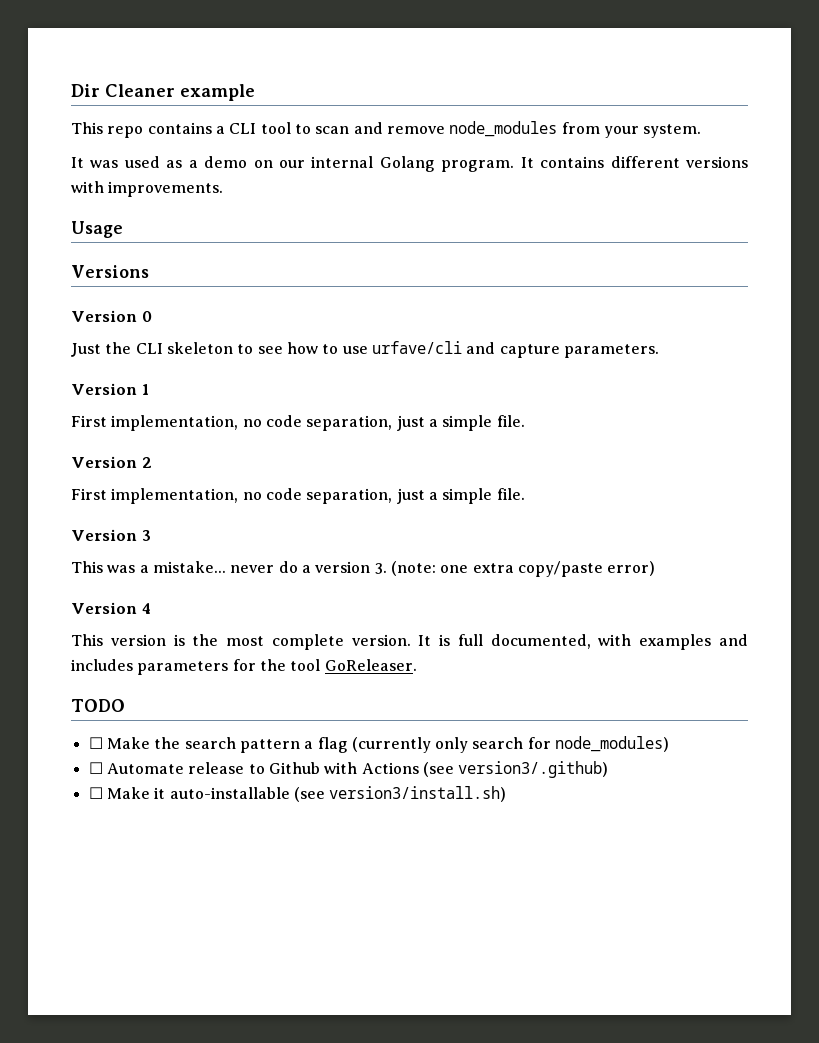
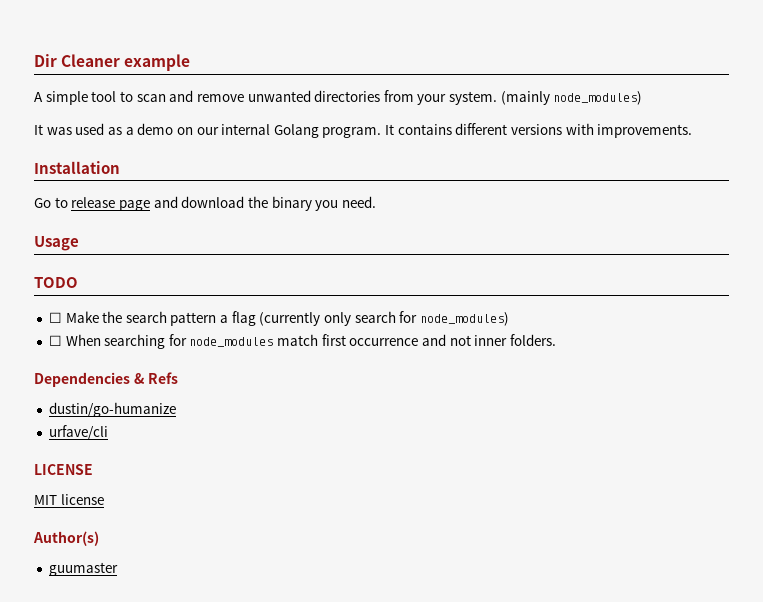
[71,122,257,138] This repo contains a CLI -> [34,91,88,105] A simple
[449,121,558,137] node_modules -> [247,90,381,102] unwanted directories
(702, 131) none -> [500,91,643,105] (mainly node_modules)
[71,221,123,238] [71,265,149,278] [71,310,152,322] [71,341,659,358] [71,383,149,395] [71,415,525,431] [71,456,152,468] [71,488,525,504] [71,529,151,541] [71,561,656,577] [71,602,151,614] [71,634,748,650] [71,659,417,675] Usage // Versions // Version 0 // Just the CLI skeleton to see how to use urfave/cli and capture parameters. // Version 1 // First implementation, no code separation, just a simple file. // Version 2 // First implementation, no code separation, just a simple file. // Version 3 // This was a mistake... never do a version 3. (note: one extra copy/paste error) // Version 4 // This version is the most complete version. It is full documented, with examples and includes parameters for the tool GoReleaser. -> [34,161,120,174] [34,196,376,211] [34,236,79,251] Installation // Go to release page and download the binary you need. // Usage
[106,761,609,778] [88,786,507,802] Automate release to Github with Actions (see version3/.github) // ☐ Make it auto-installable (see version3/install.sh) -> [65,334,556,349] [34,372,178,387] [48,402,176,417] [48,425,108,440] [34,464,93,475] [34,494,104,505] [33,531,99,546] [48,562,118,576] When searching for node_modules match first occurrence and not inner folders. // Dependencies & Refs // dustin/go-humanize // urfave/cli // LICENSE // MIT license // Author(s) // guumaster

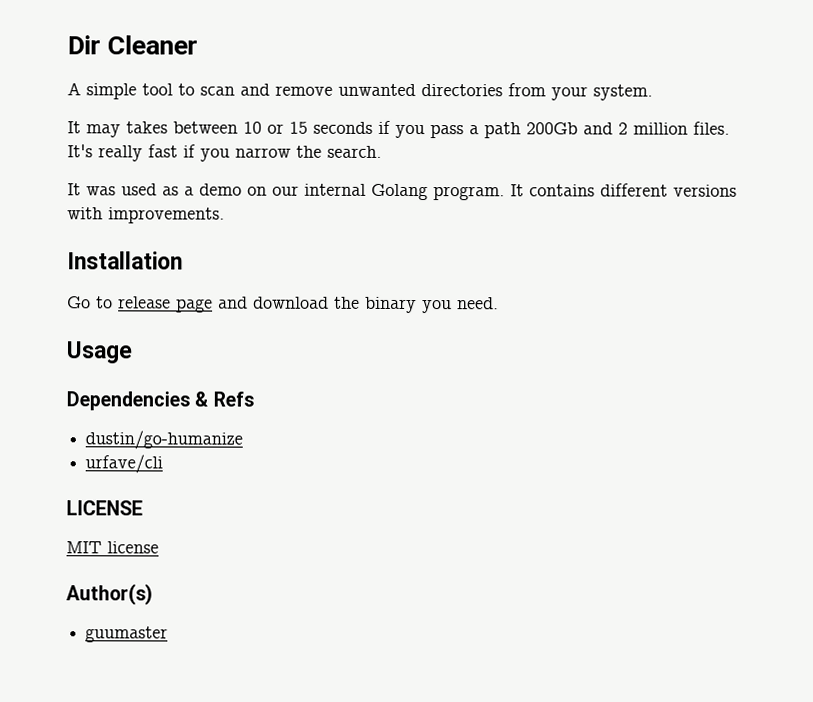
[124,54,191,71] example -> (199, 45) none
[500,91,643,105] (mainly node_modules) -> [67,120,730,139] [67,144,382,162] // It may takes between 10 or 15 seconds if you pass a path 200Gb and 2 million files. It's really fast if you narrow the search.
[34,277,78,288] [48,311,509,326] [48,334,556,349] // TODO // ☐ Make the search pattern a flag (currently only search for node_modules) // ☐ When searching for node_modules match first occurrence and not inner folders. -> (133, 352) none

